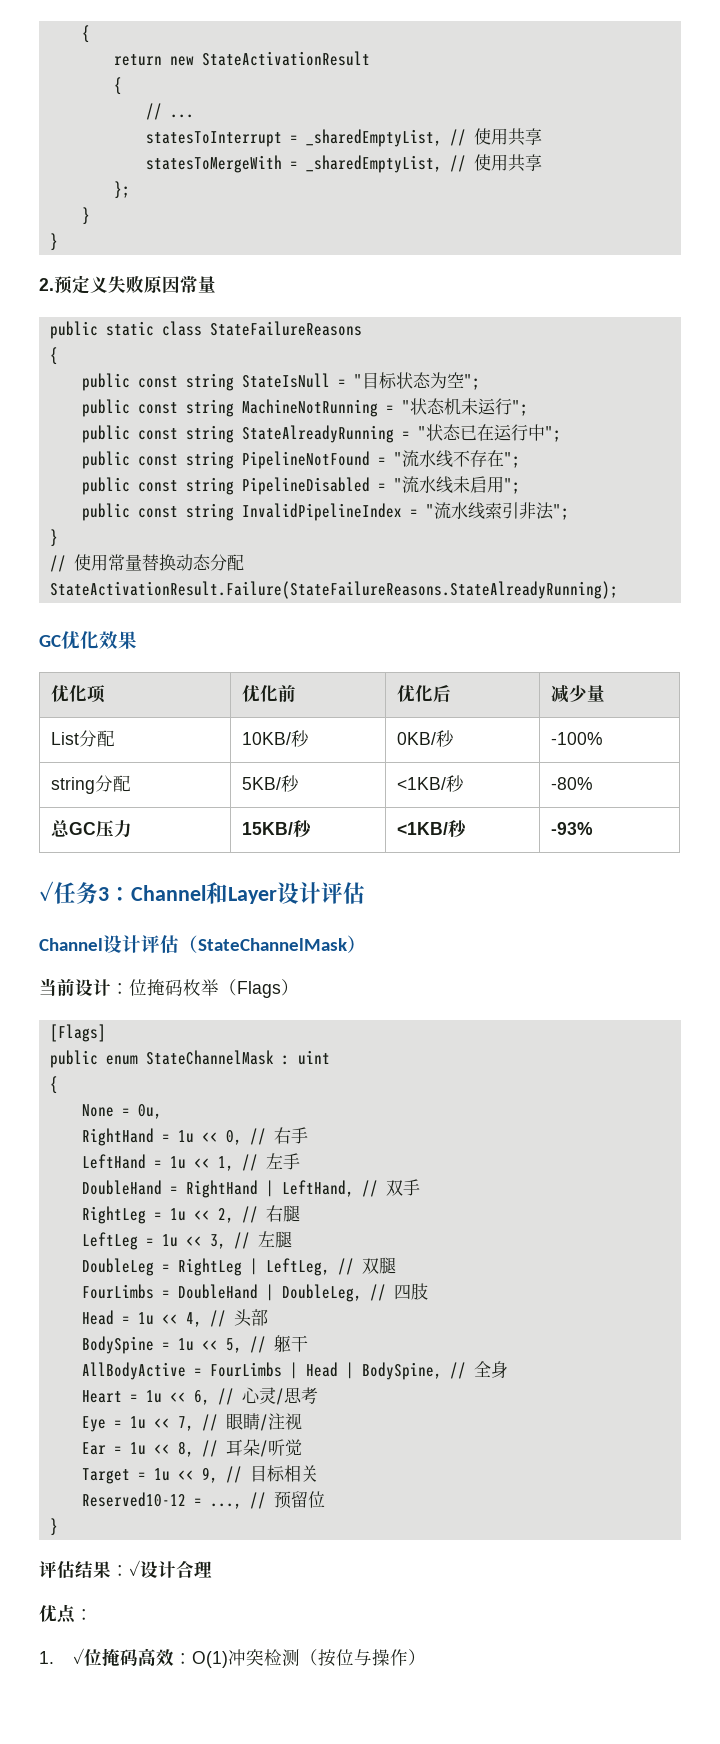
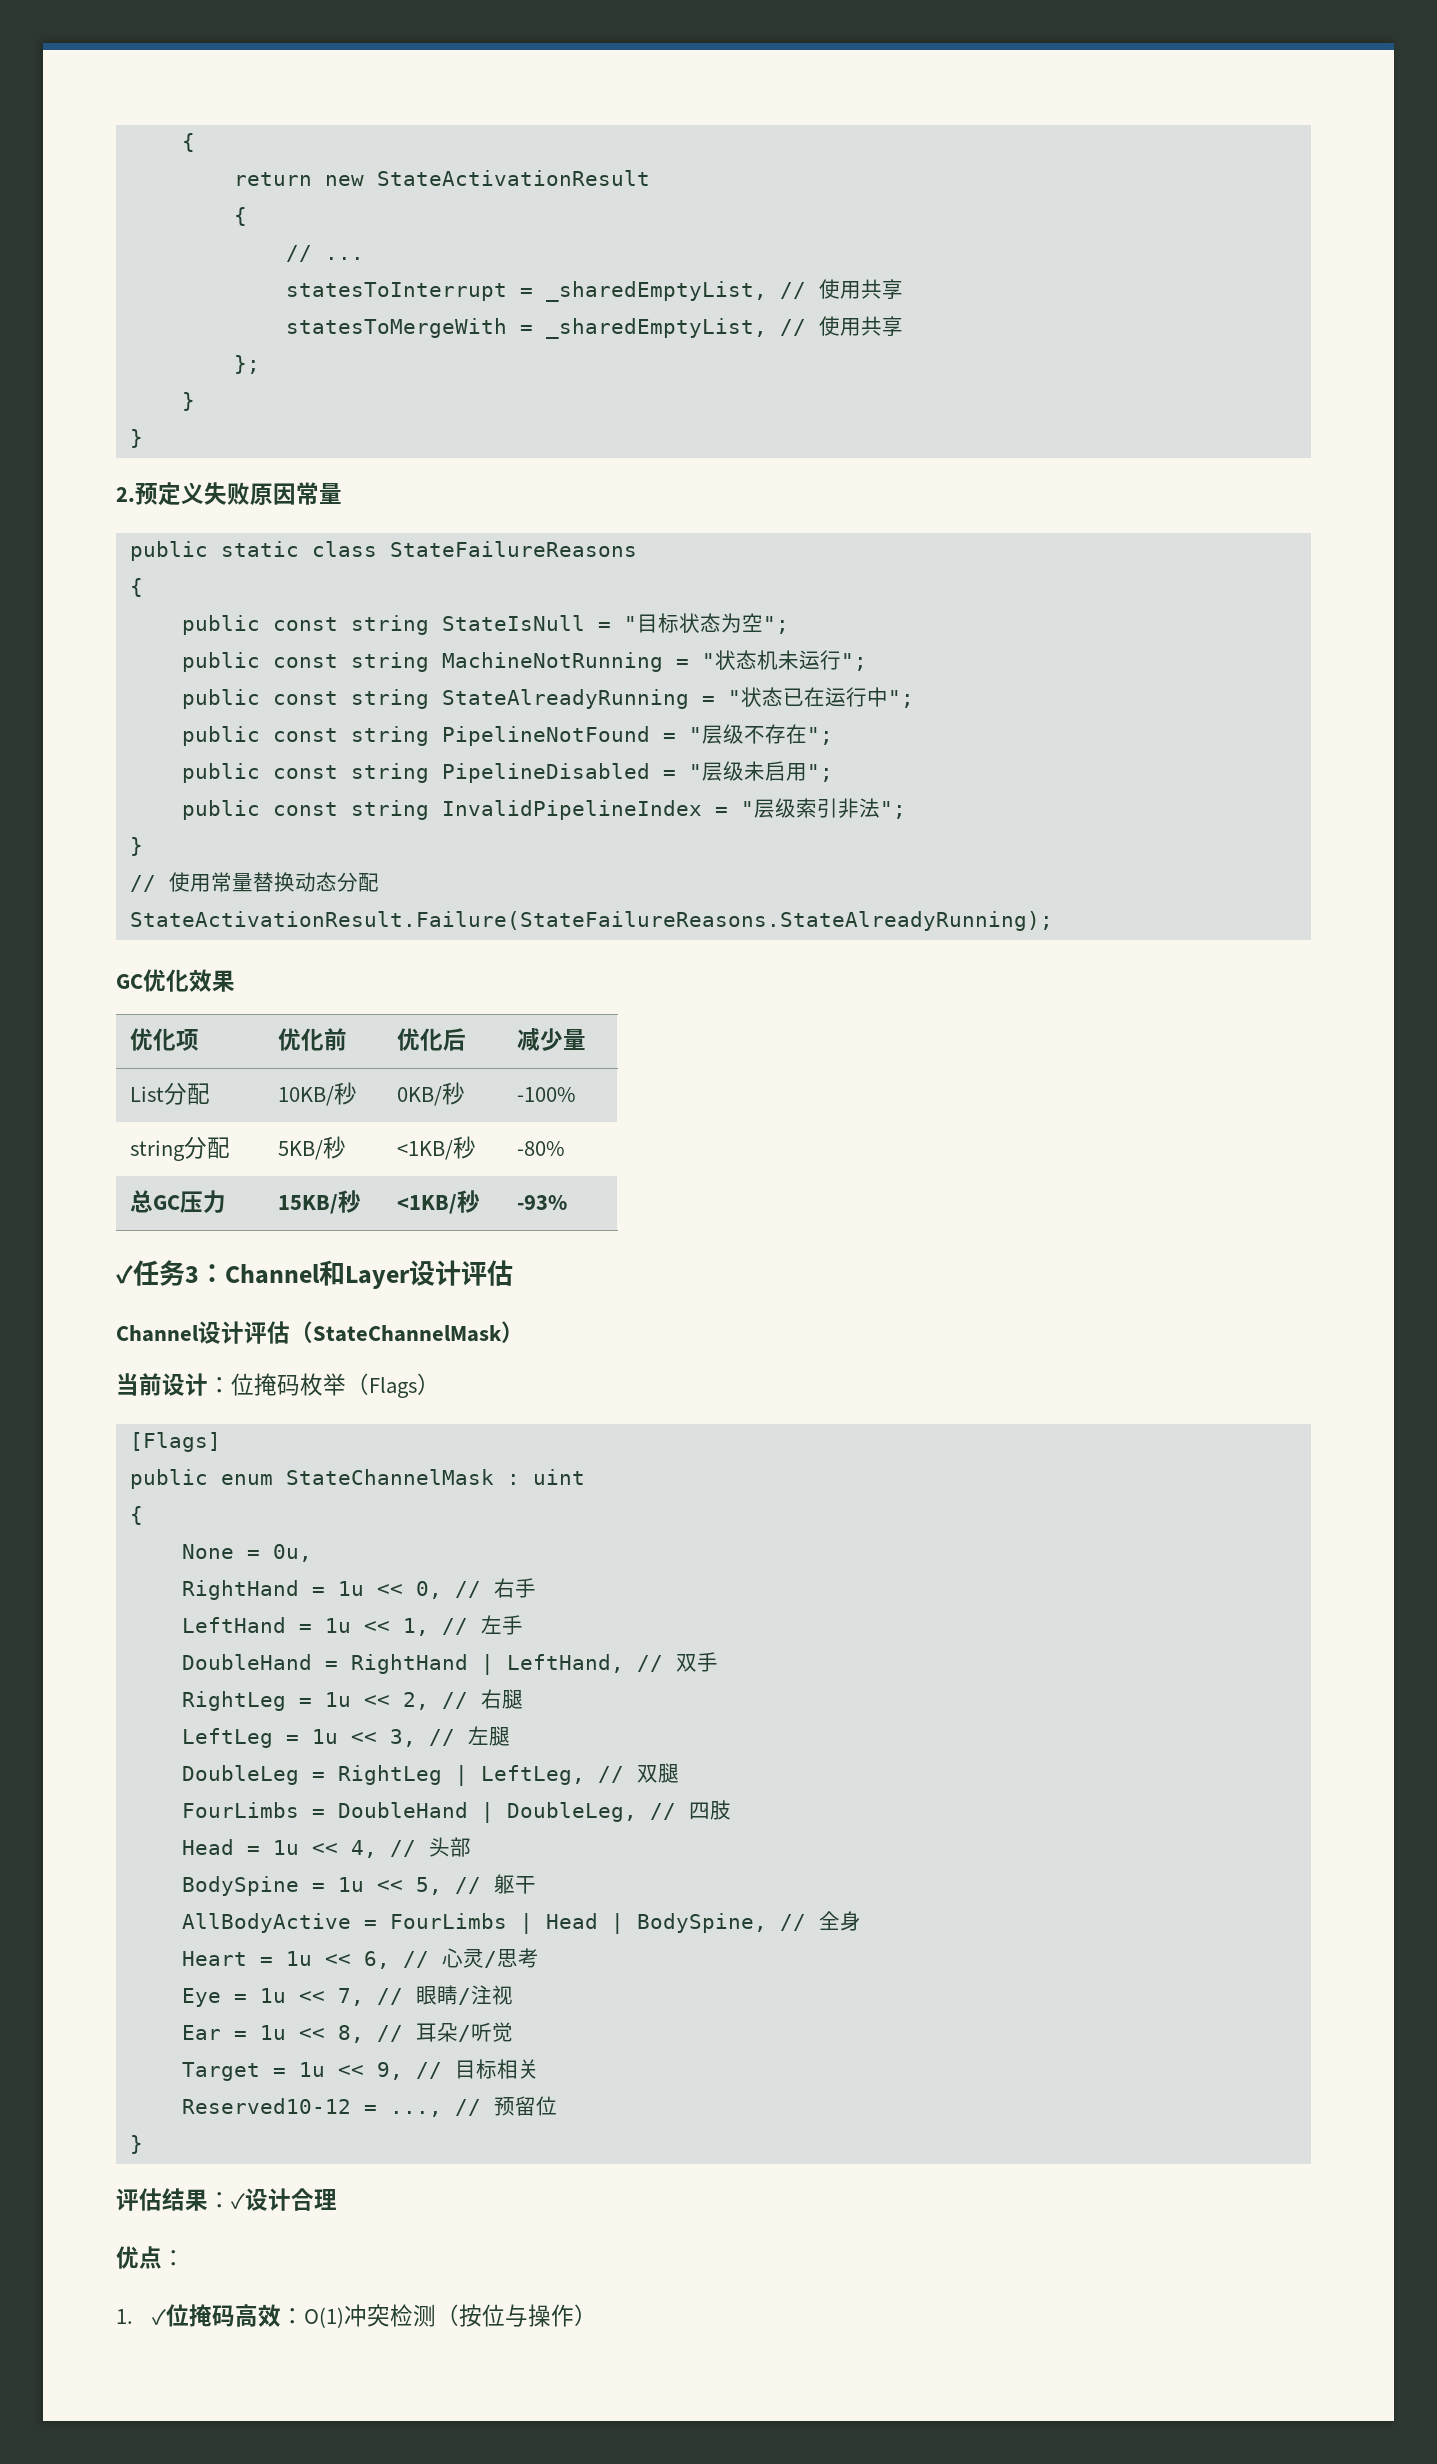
[401,450,453,468] 流水线 -> [701,724,744,744] 层级
[401,476,453,494] 流水线 -> [701,761,744,781] 层级
[433,502,485,520] 流水线 -> [753,798,796,818] 层级

